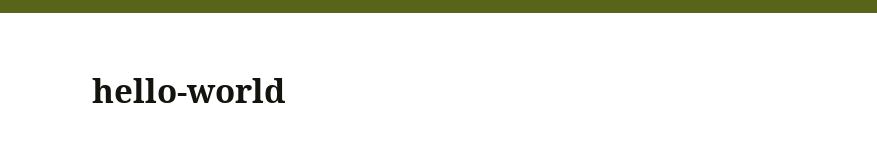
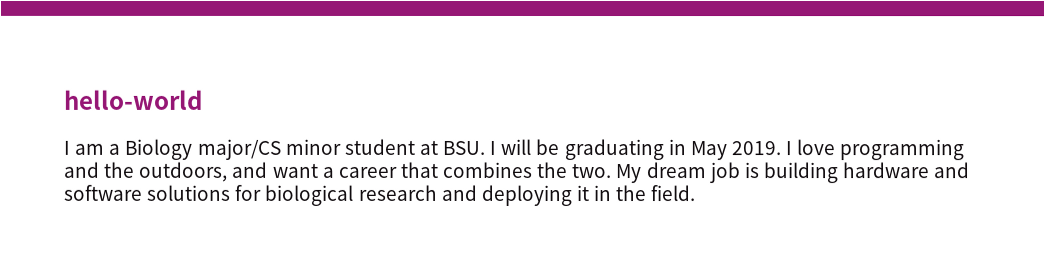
(285, 90) none -> [63,138,965,161] [63,161,970,184] [63,184,696,207] // I am a Biology major/CS minor student at BSU. I will be graduating in May 2019. I love programming and the outdoors, and want a career that combines the two. My dream job is building hardware and software solutions for biological research and deploying it in the field.

